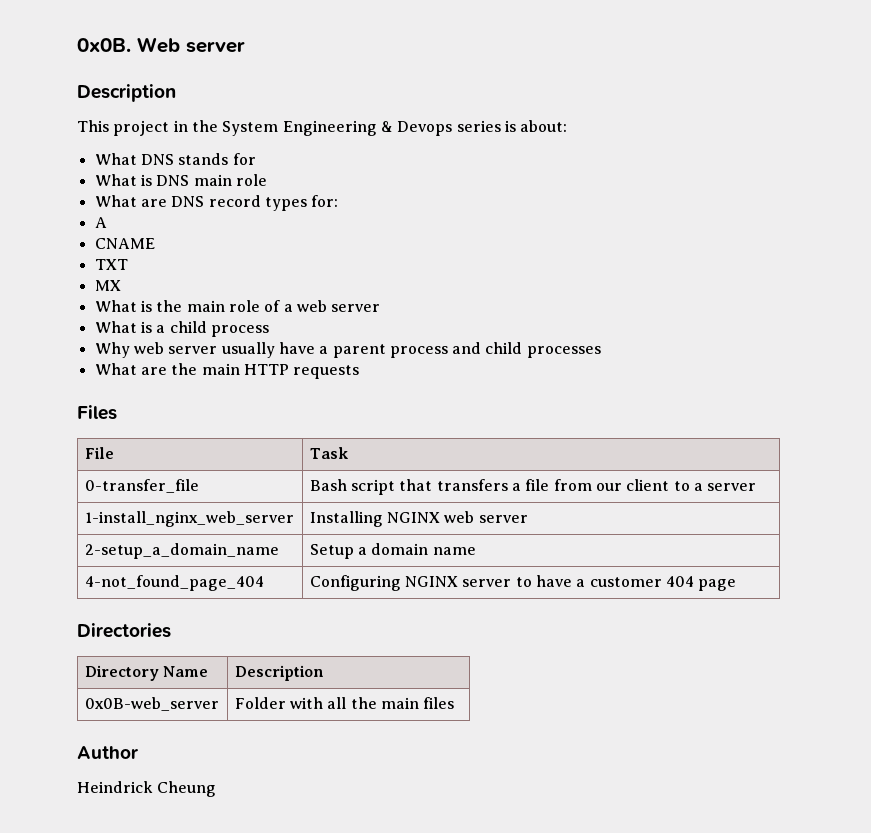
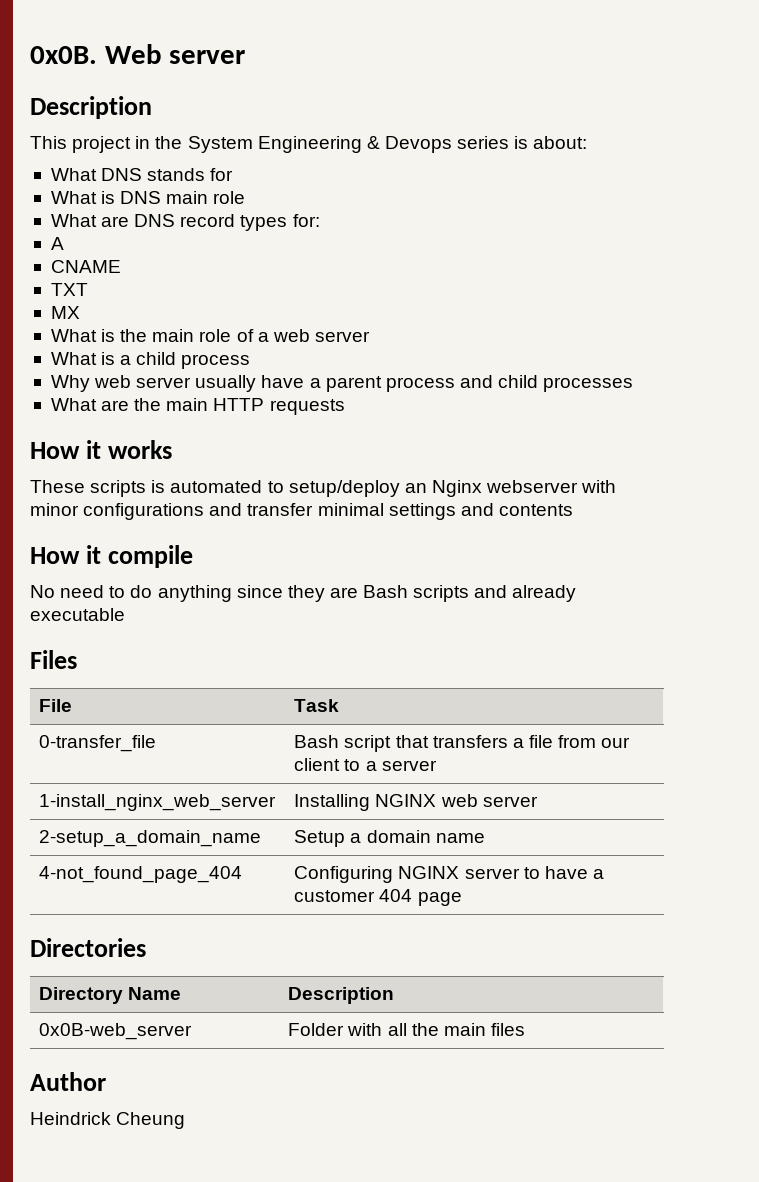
(360, 372) none -> [30,440,172,459] [30,480,617,497] [30,503,573,520] [30,545,193,568] [30,585,577,602] [30,608,125,621] // How it works // These scripts is automated to setup/deploy an Nginx webserver with minor configurations and transfer minimal settings and contents // How it compile // No need to do anything since they are Bash scripts and already executable

